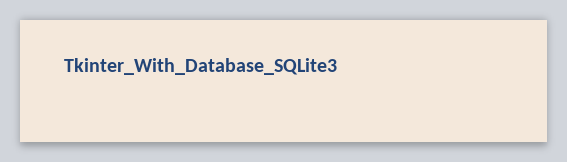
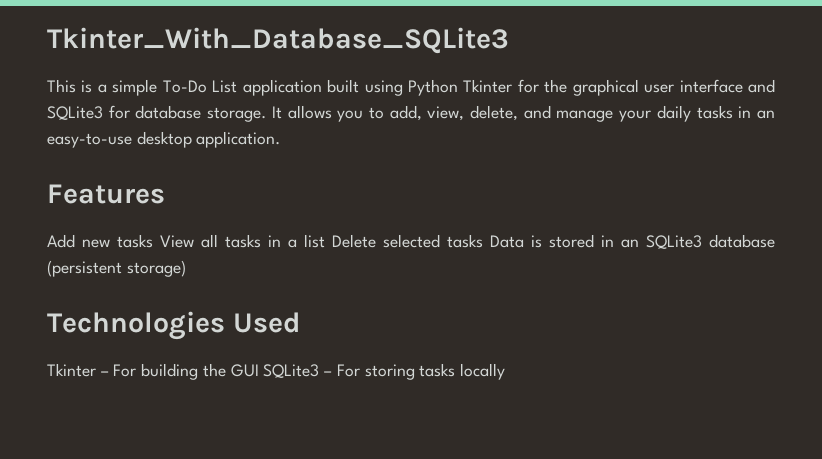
(337, 66) none -> [47,79,775,96] [47,105,775,122] [47,131,281,148] [47,184,165,204] [47,234,775,249] [47,260,186,277] [47,311,301,340] [47,363,505,380] // This is a simple To-Do List application built using Python Tkinter for the graphical user interface and SQLite3 for database storage. It allows you to add, view, delete, and manage your daily tasks in an easy-to-use desktop application. // Features // Add new tasks View all tasks in a list Delete selected tasks Data is stored in an SQLite3 database (persistent storage) // Technologies Used // Tkinter – For building the GUI SQLite3 – For storing tasks locally

